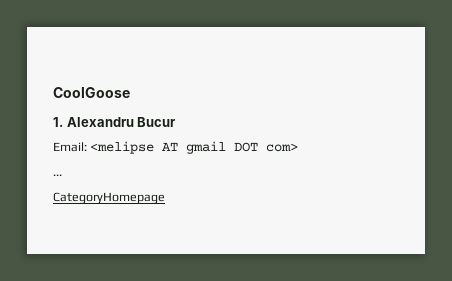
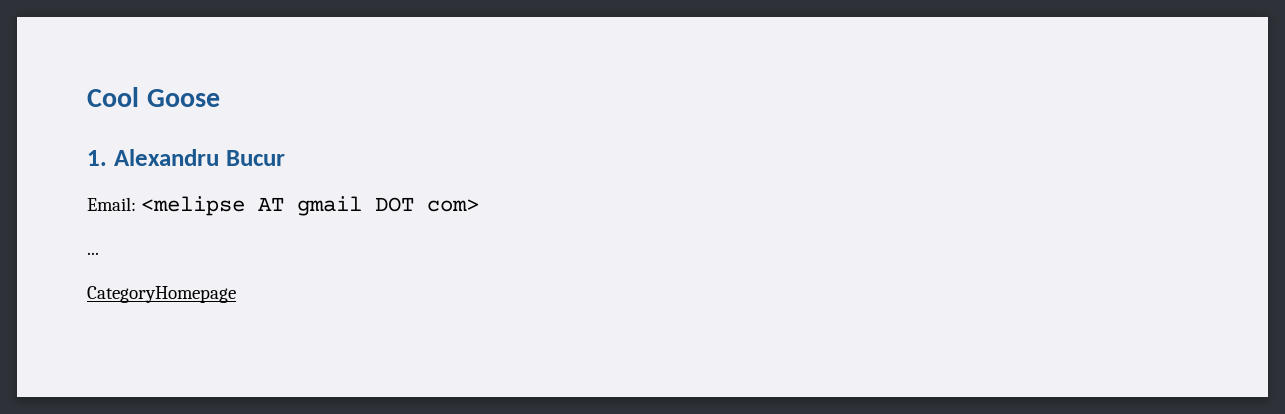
[53,87,130,98] CoolGoose -> [87,87,220,107] Cool Goose

